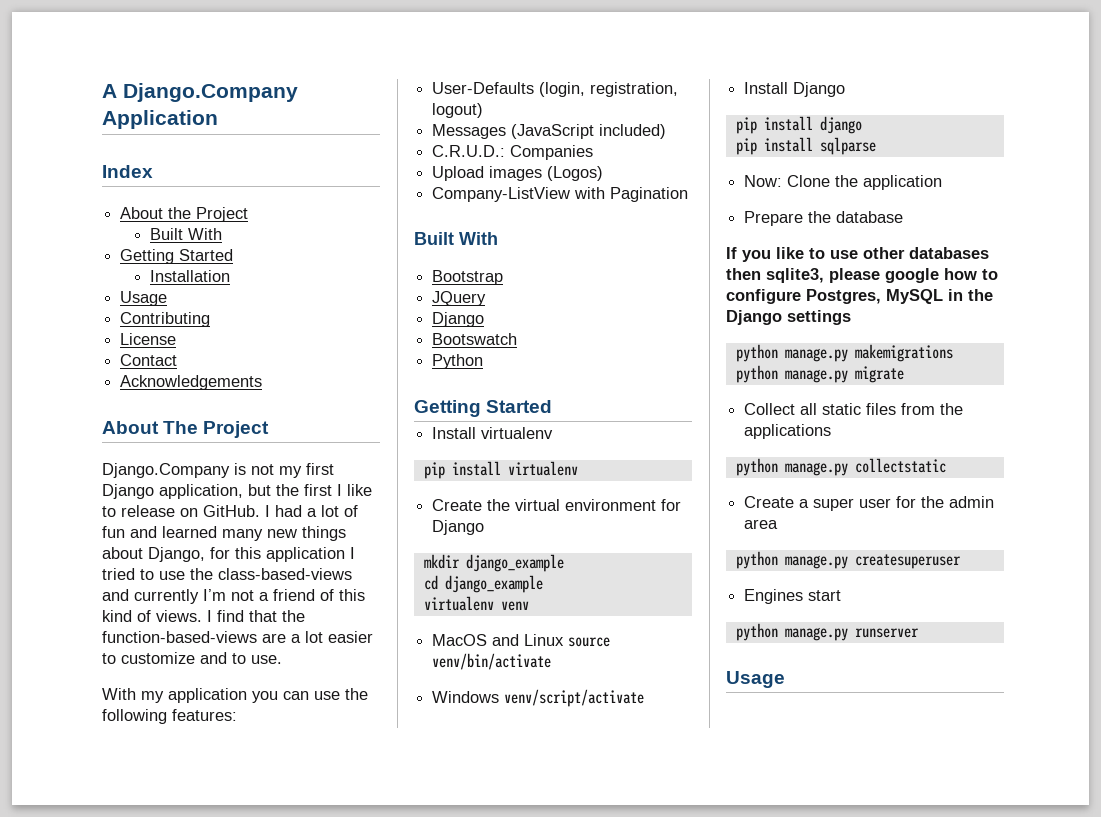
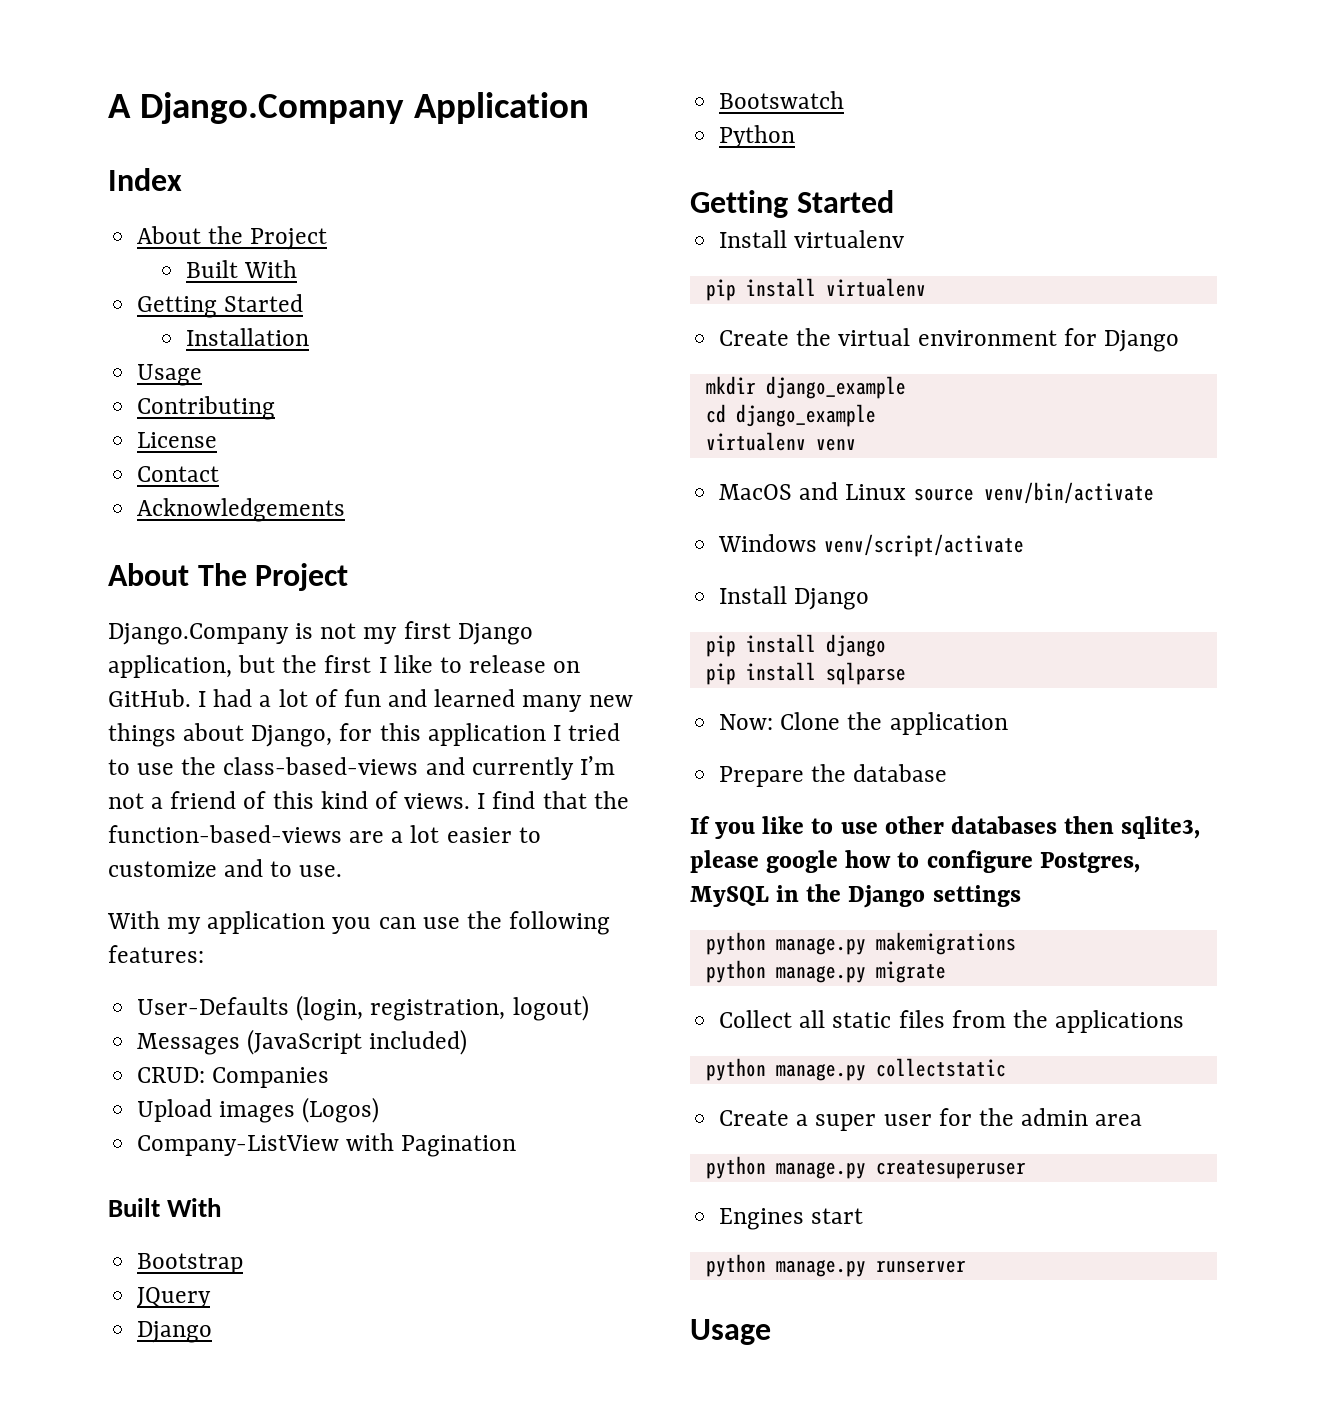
[432,145,506,157] C.R.U.D.: -> [137,1067,206,1083] CRUD:

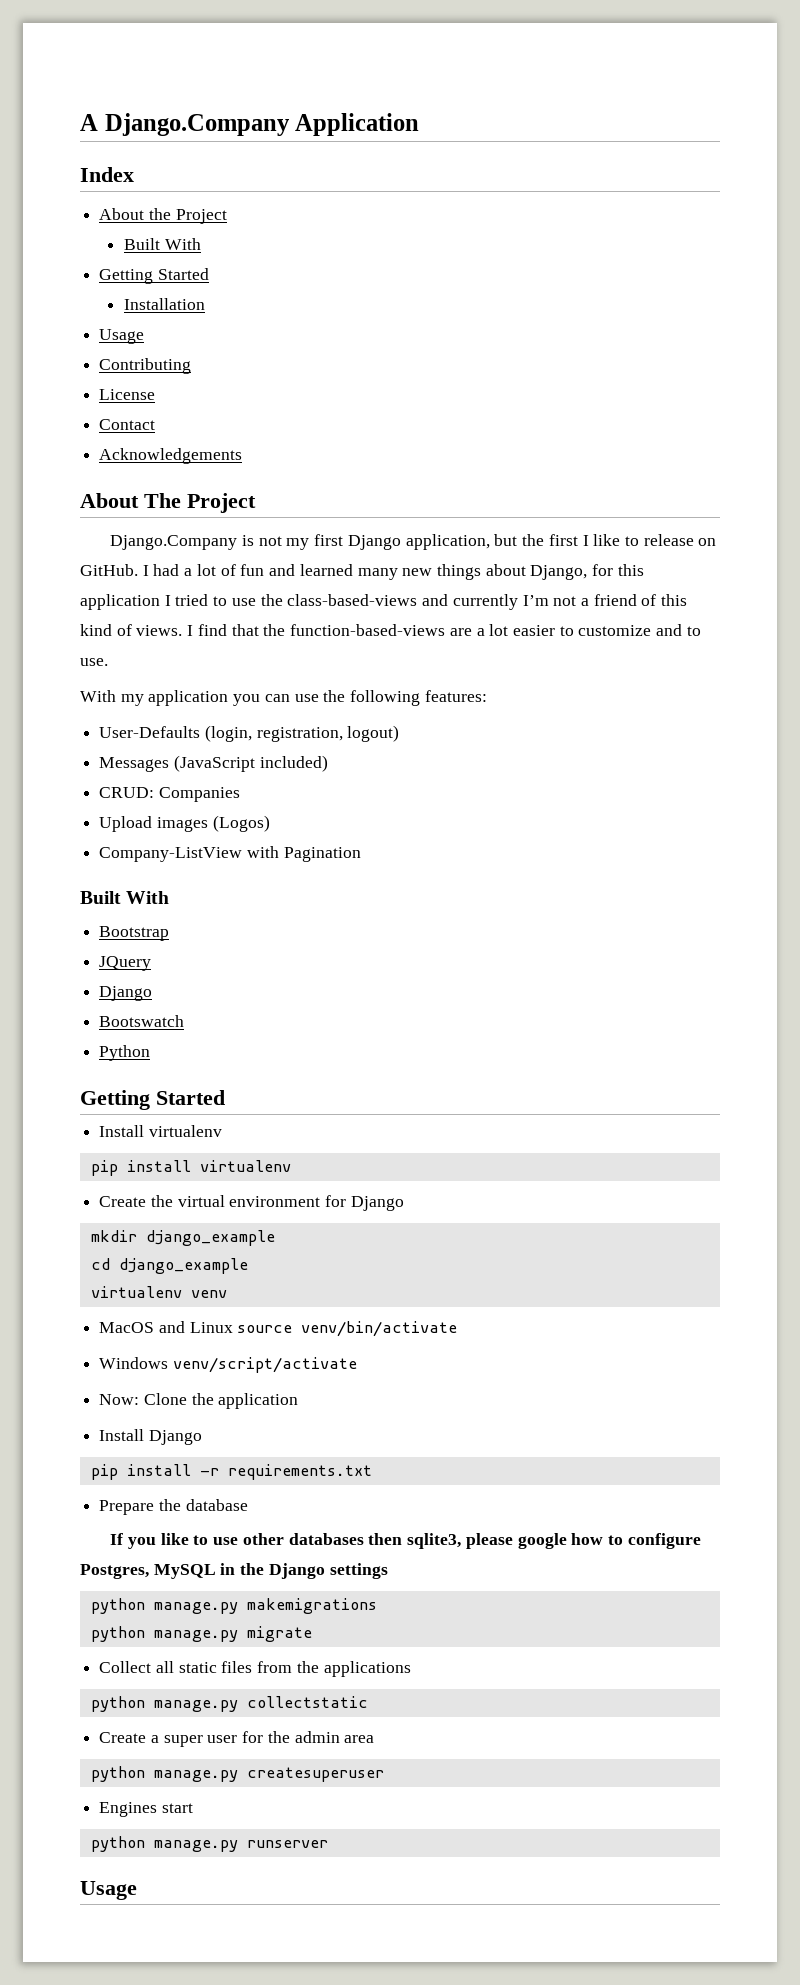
(1025, 545) none -> [99,1393,299,1409] // Now: Clone the application
[825,634,886,657] [705,662,906,685] [719,712,1008,735] django // pip install sqlparse // Now: Clone the application -> [199,1464,372,1480] -r requirements.txt

